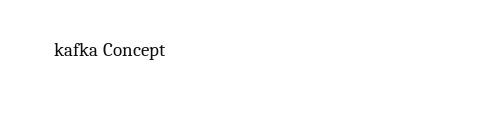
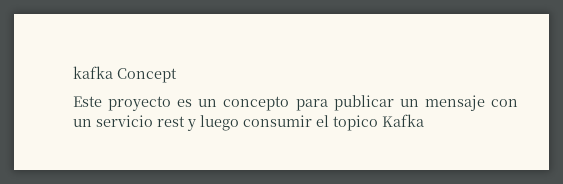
(167, 51) none -> [73,95,518,111] [73,114,424,131] // Este proyecto es un concepto para publicar un mensaje con un servicio rest y luego consumir el topico Kafka

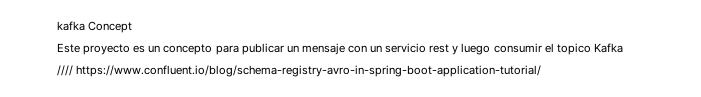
(424, 120) none -> [57,65,542,77] // //// https://www.confluent.io/blog/schema-registry-avro-in-spring-boot-application-tutorial/

